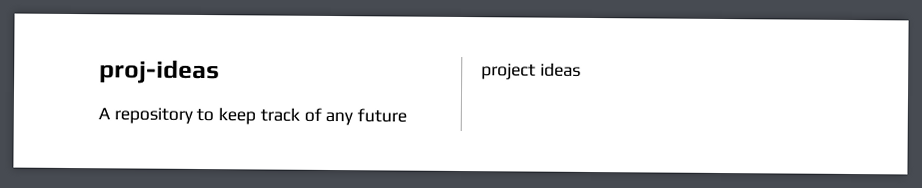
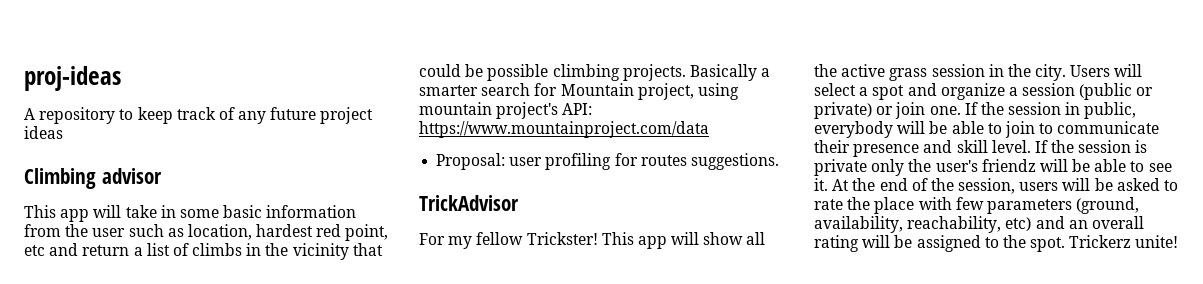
(581, 69) none -> [24,168,162,189] [24,205,357,222] [24,224,389,241] [24,243,383,260] [419,64,771,81] [419,83,739,100] [419,102,593,119] [419,121,709,138] [436,153,779,170] [419,195,519,211] [419,232,766,249] [814,64,1143,81] [814,83,1154,100] [814,102,1137,119] [814,121,1160,138] [814,140,1148,157] [814,159,1172,176] [814,178,1179,194] [814,197,1140,214] [814,216,1144,233] [814,235,1179,252] // Climbing advisor // This app will take in some basic information from the user such as location, hardest red point, etc and return a list of climbs in the vicinity that could be possible climbing projects. Basically a smarter search for Mountain project, using mountain project's API: https://www.mountainproject.com/data // Proposal: user profiling for routes suggestions. // TrickAdvisor // For my fellow Trickster! This app will show all the active grass session in the city. Users will select a spot and organize a session (public or private) or join one. If the session in public, everybody will be able to join to communicate their presence and skill level. If the session is private only the user's friendz will be able to see it. At the end of the session, users will be asked to rate the place with few parameters (ground, availability, reachability, etc) and an overall rating will be assigned to the spot. Trickerz unite!

